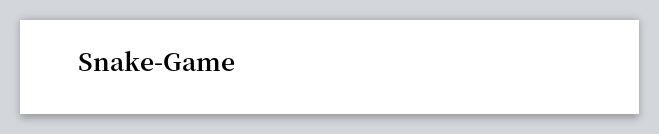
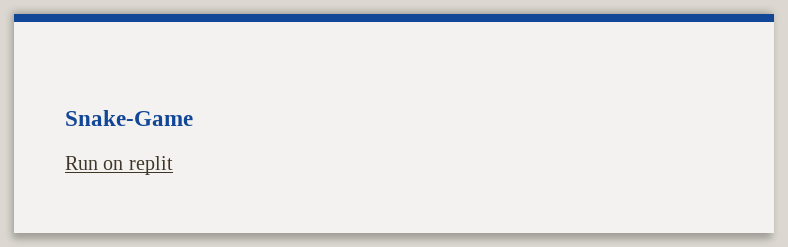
(235, 61) none -> [65,156,173,175] // Run on replit

